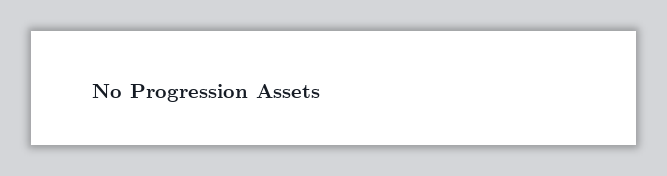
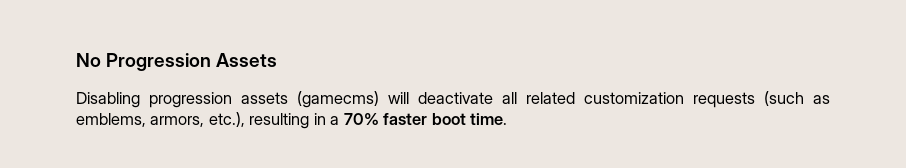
(320, 91) none -> [76,91,830,108] [76,112,508,129] // Disabling progression assets (gamecms) will deactivate all related customization requests (such as emblems, armors, etc.), resulting in a 70% faster boot time.

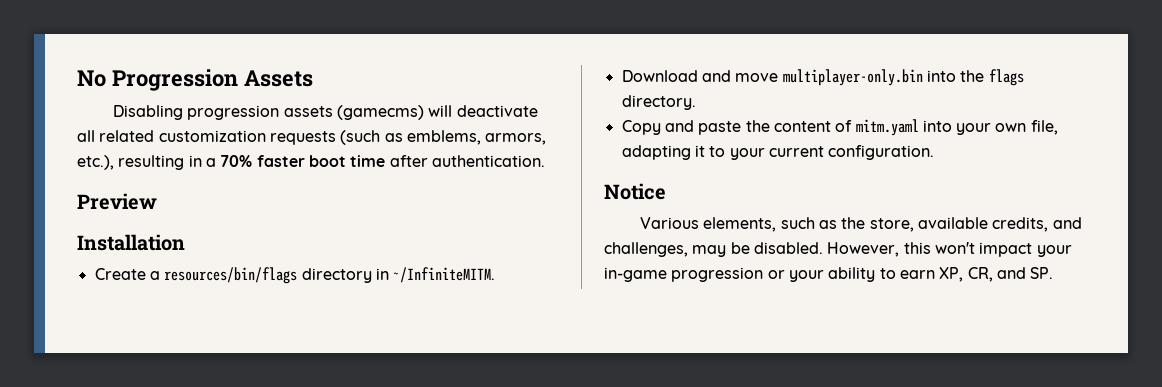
[470,113,508,125] time. -> [350,155,545,167] [77,193,157,210] [77,234,185,251] [94,267,496,284] [621,69,1024,86] [621,95,696,110] [621,119,1058,136] [621,145,935,160] [604,183,666,200] [640,217,1082,232] [604,242,1072,257] [604,267,1054,282] time after authentication. // Preview // Installation // Create a resources/bin/flags directory in ~/InfiniteMITM. // Download and move multiplayer-only.bin into the flags directory. // Copy and paste the content of mitm.yaml into your own file, adapting it to your current configuration. // Notice // Various elements, such as the store, available credits, and challenges, may be disabled. However, this won't impact your in-game progression or your ability to earn XP, CR, and SP.

